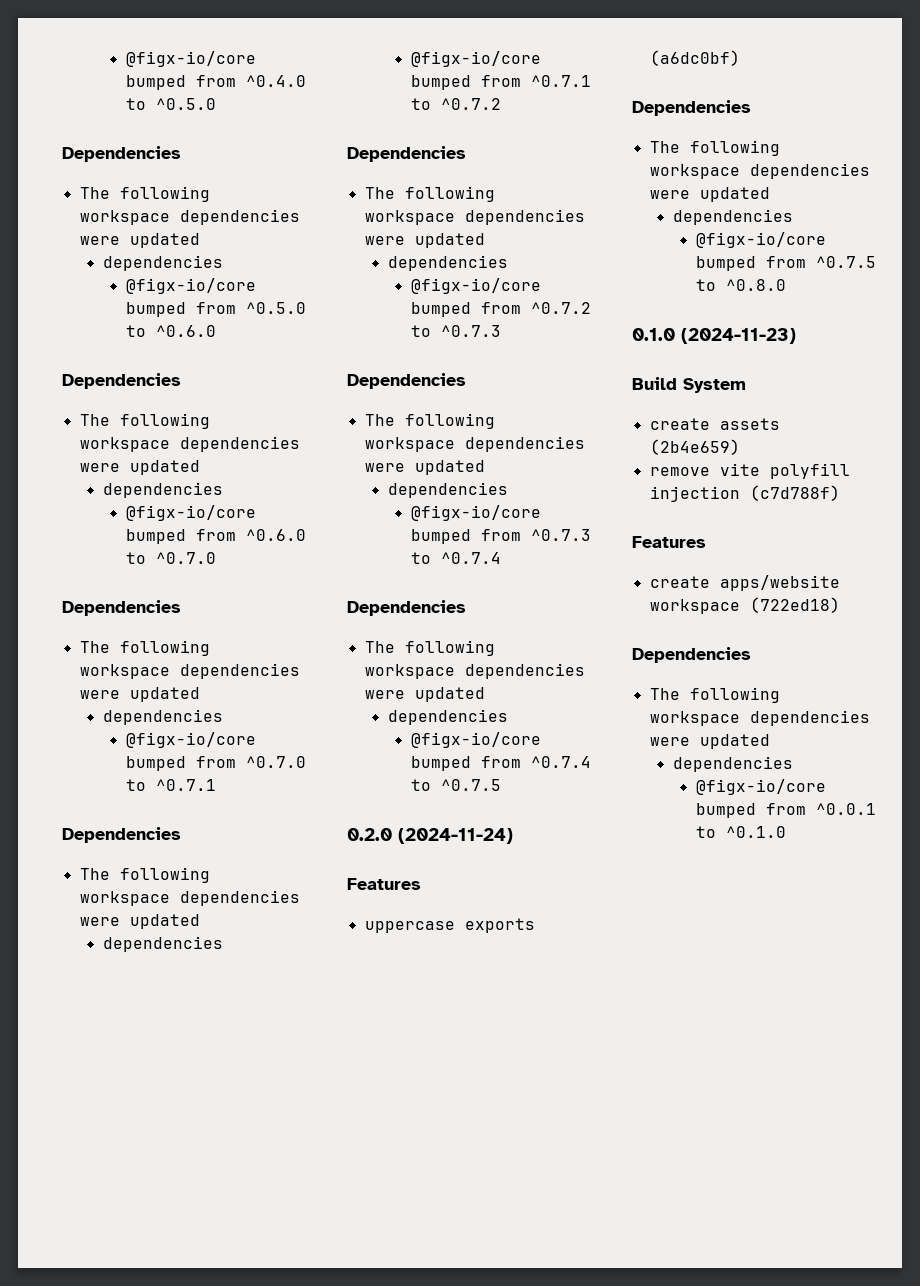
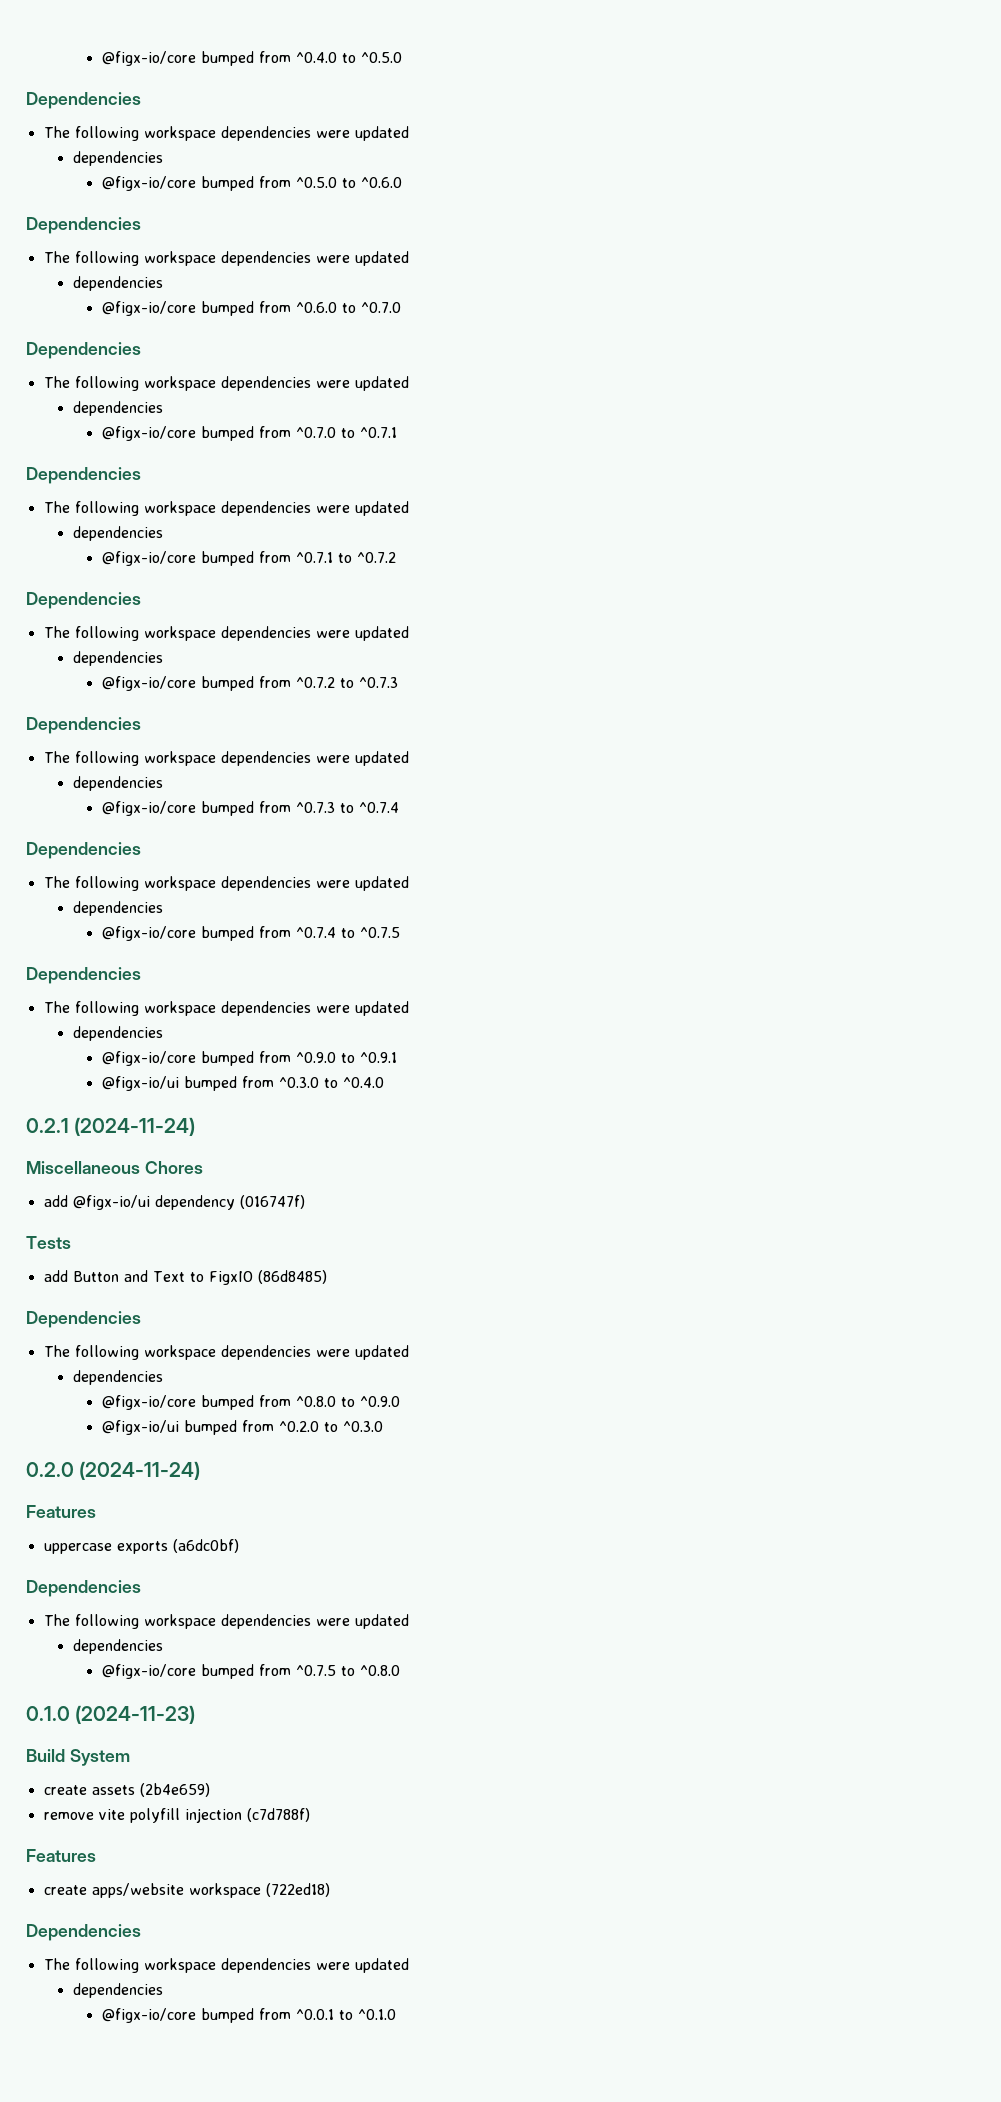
(501, 785) none -> [26,967,141,984] [43,1001,409,1016] [72,1026,163,1041] [101,1051,397,1066] [101,1076,384,1091] [26,1117,196,1136] [26,1161,203,1174] [43,1195,305,1210] [26,1236,71,1249] [43,1270,327,1285] [26,1311,141,1328] [43,1345,409,1360] [72,1370,163,1385] [101,1395,400,1410] [101,1420,383,1435] // Dependencies // The following workspace dependencies were updated // dependencies // @figx-io/core bumped from ^0.9.0 to ^0.9.1 // @figx-io/ui bumped from ^0.3.0 to ^0.4.0 // 0.2.1 (2024-11-24) // Miscellaneous Chores // add @figx-io/ui dependency (016747f) // Tests // add Button and Text to FigxIO (86d8485) // Dependencies // The following workspace dependencies were updated // dependencies // @figx-io/core bumped from ^0.8.0 to ^0.9.0 // @figx-io/ui bumped from ^0.2.0 to ^0.3.0

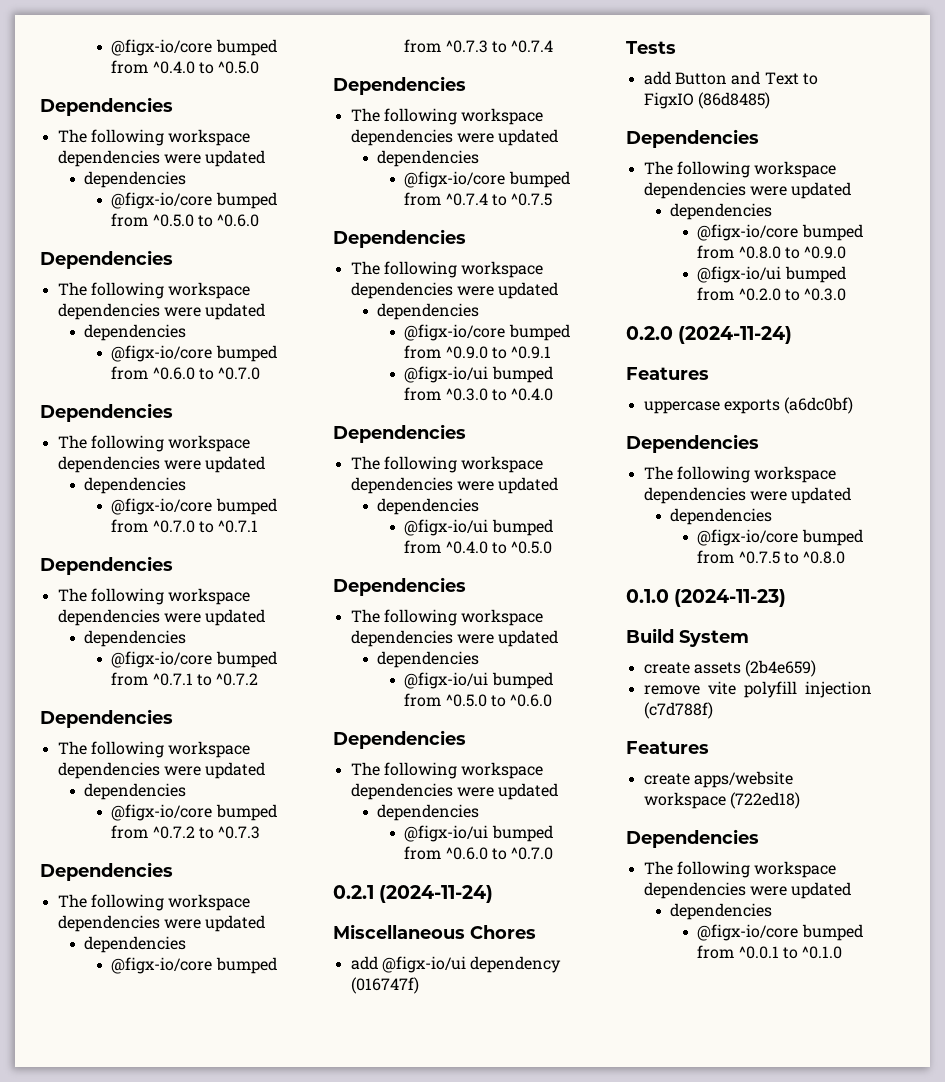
(384, 1082) none -> [333,424,466,443] [350,456,544,473] [350,477,559,494] [377,498,480,515] [404,519,553,536] [404,540,553,554] [333,577,466,596] [350,609,544,626] [350,630,559,647] [377,651,480,668] [404,672,553,689] [404,693,553,707] [333,730,466,749] [350,762,544,779] [350,783,559,800] [377,804,480,821] [404,825,553,842] [404,846,554,860] // Dependencies // The following workspace dependencies were updated // dependencies // @figx-io/ui bumped from ^0.4.0 to ^0.5.0 // Dependencies // The following workspace dependencies were updated // dependencies // @figx-io/ui bumped from ^0.5.0 to ^0.6.0 // Dependencies // The following workspace dependencies were updated // dependencies // @figx-io/ui bumped from ^0.6.0 to ^0.7.0

